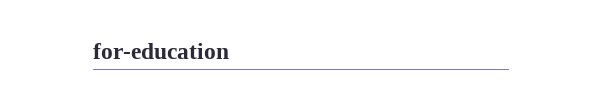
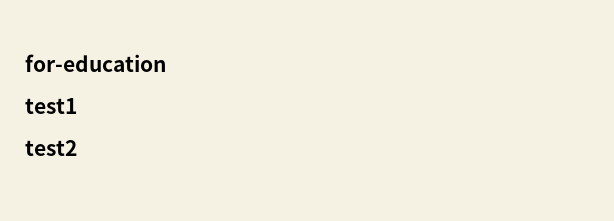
(229, 51) none -> [25,98,77,114] [25,140,77,156] // test1 // test2

